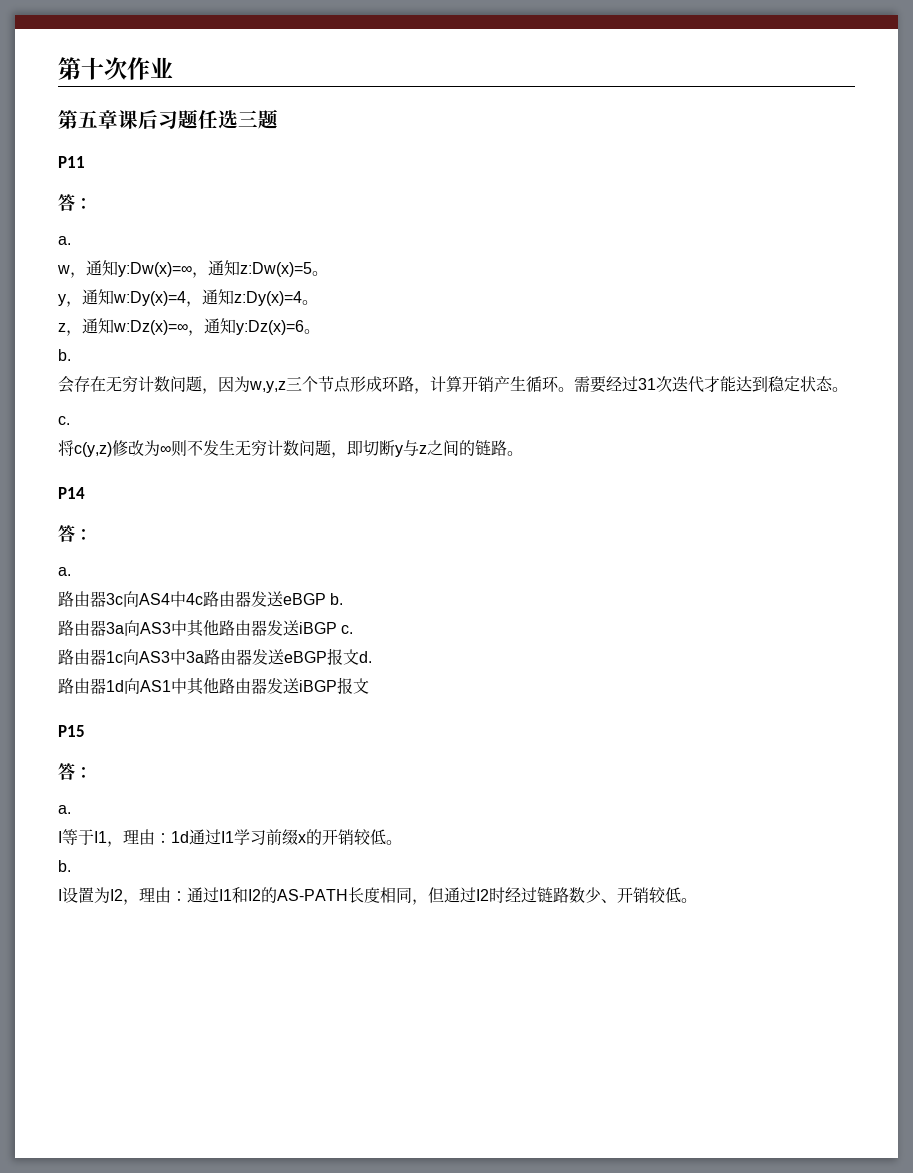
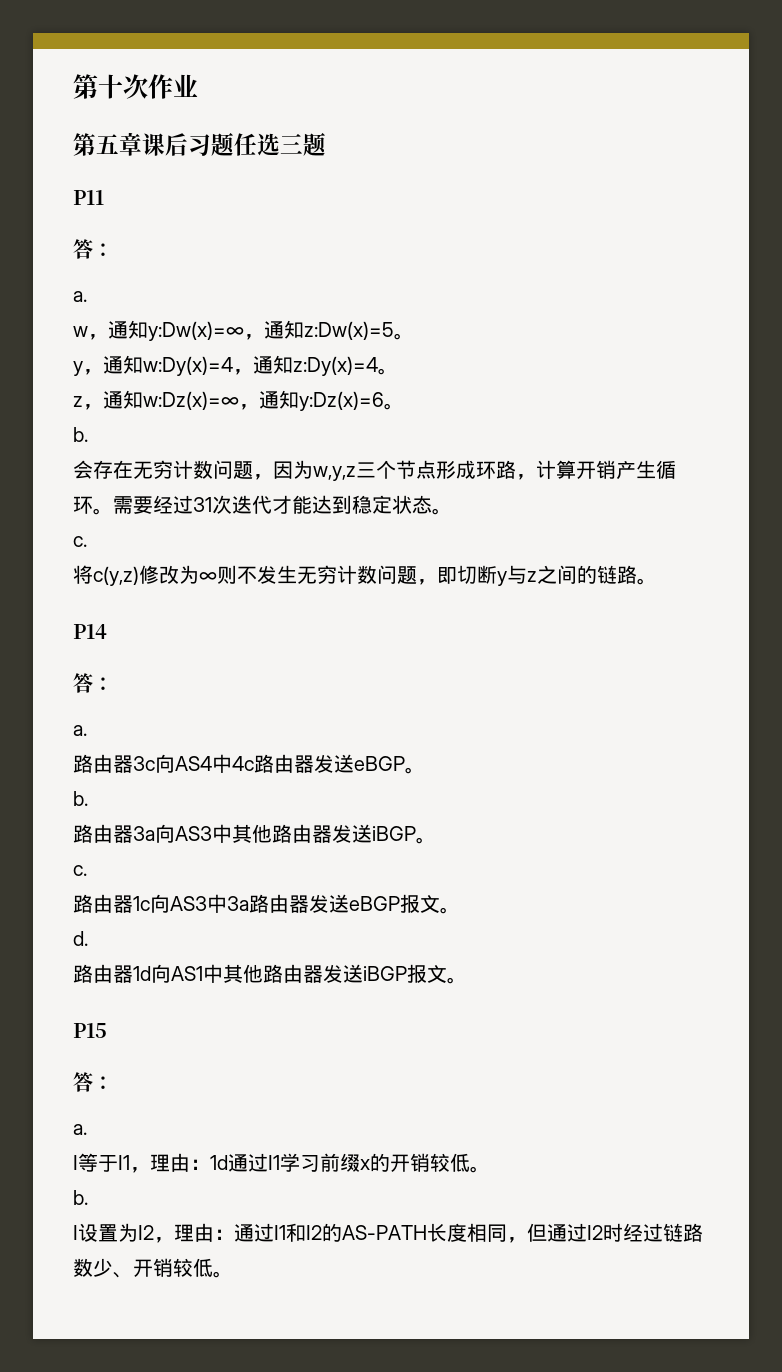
(326, 599) none -> [405,767,425,774] 。 //
(337, 628) none -> [416,837,436,844] 。 //
(359, 657) none -> [440,907,460,914] 。 //
(369, 686) none -> [447,977,467,984] 。

